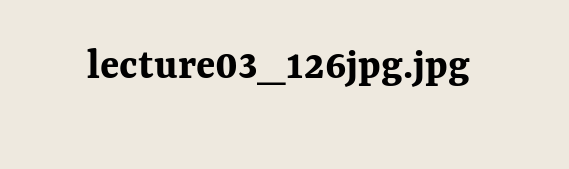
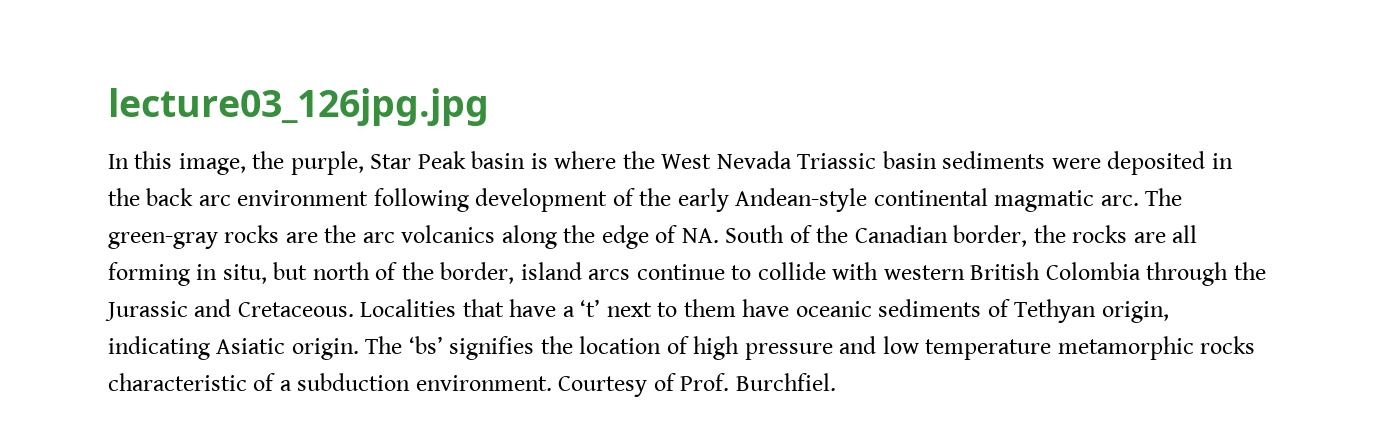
(470, 67) none -> [108,151,1233,175] [108,188,1183,212] [108,225,1198,249] [108,262,1266,286] [105,299,1169,323] [108,336,1256,360] [108,373,836,397] // In this image, the purple, Star Peak basin is where the West Nevada Triassic basin sediments were deposited in the back arc environment following development of the early Andean-style continental magmatic arc. The green-gray rocks are the arc volcanics along the edge of NA. South of the Canadian border, the rocks are all forming in situ, but north of the border, island arcs continue to collide with western British Colombia through the Jurassic and Cretaceous. Localities that have a ‘t’ next to them have oceanic sediments of Tethyan origin, indicating Asiatic origin. The ‘bs’ signifies the location of high pressure and low temperature metamorphic rocks characteristic of a subduction environment. Courtesy of Prof. Burchfiel.

